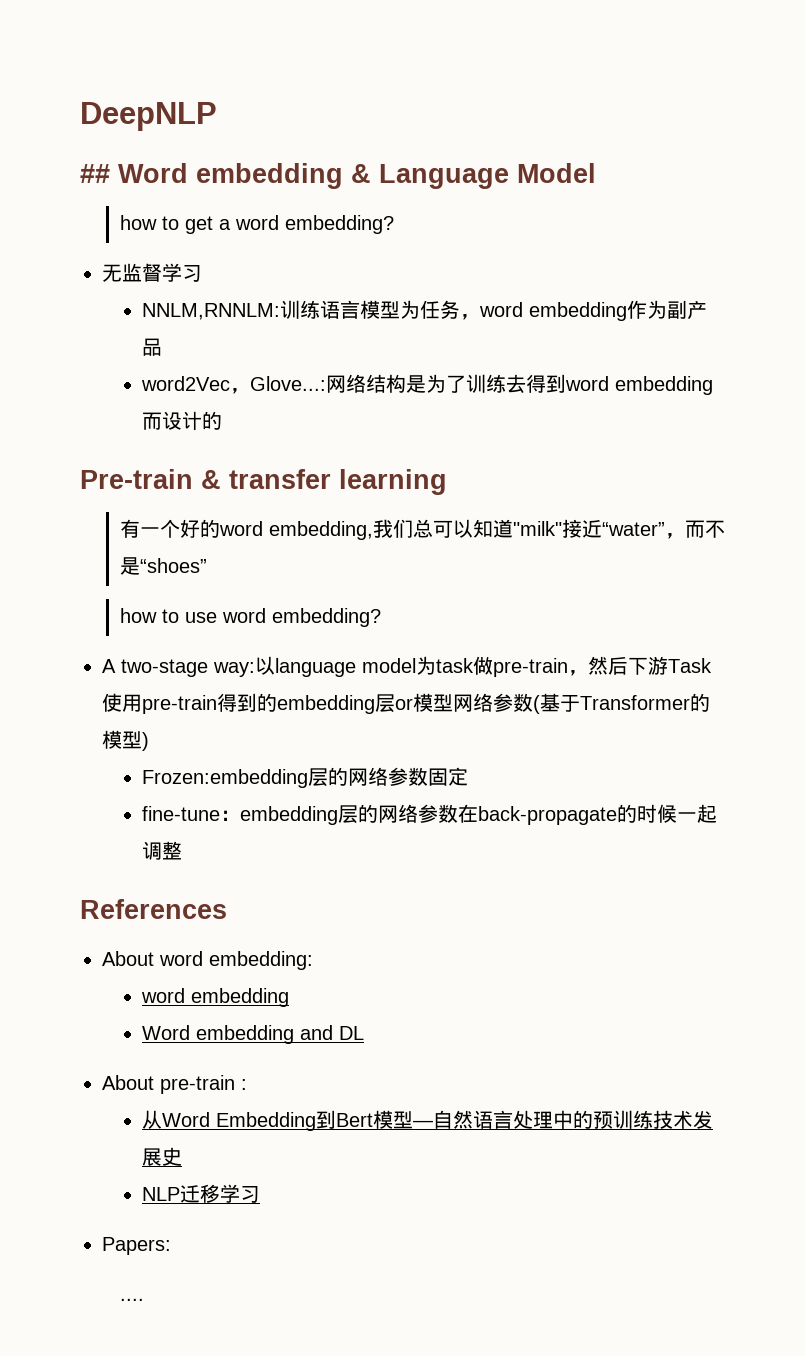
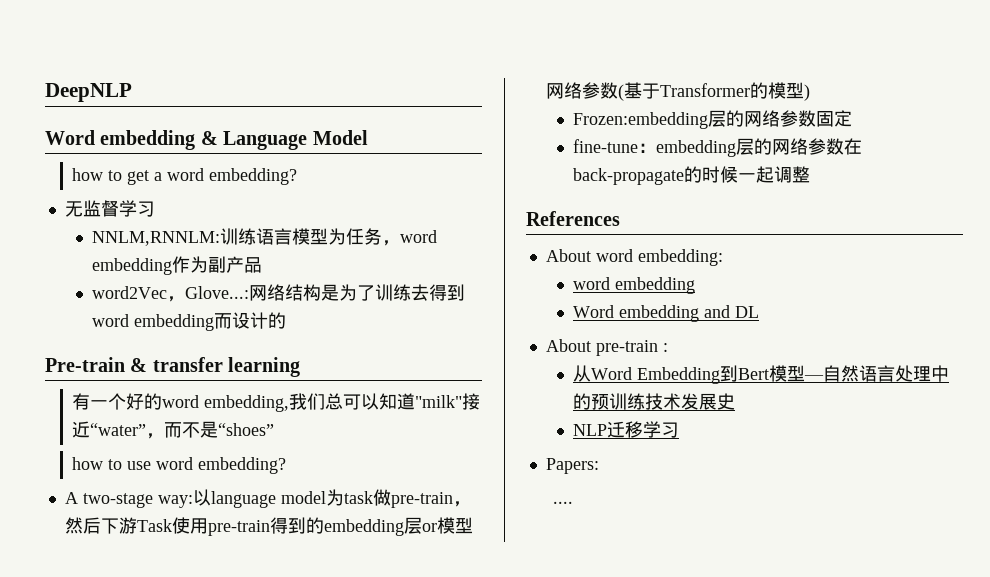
[80,164,110,183] ## -> (132, 92) none

